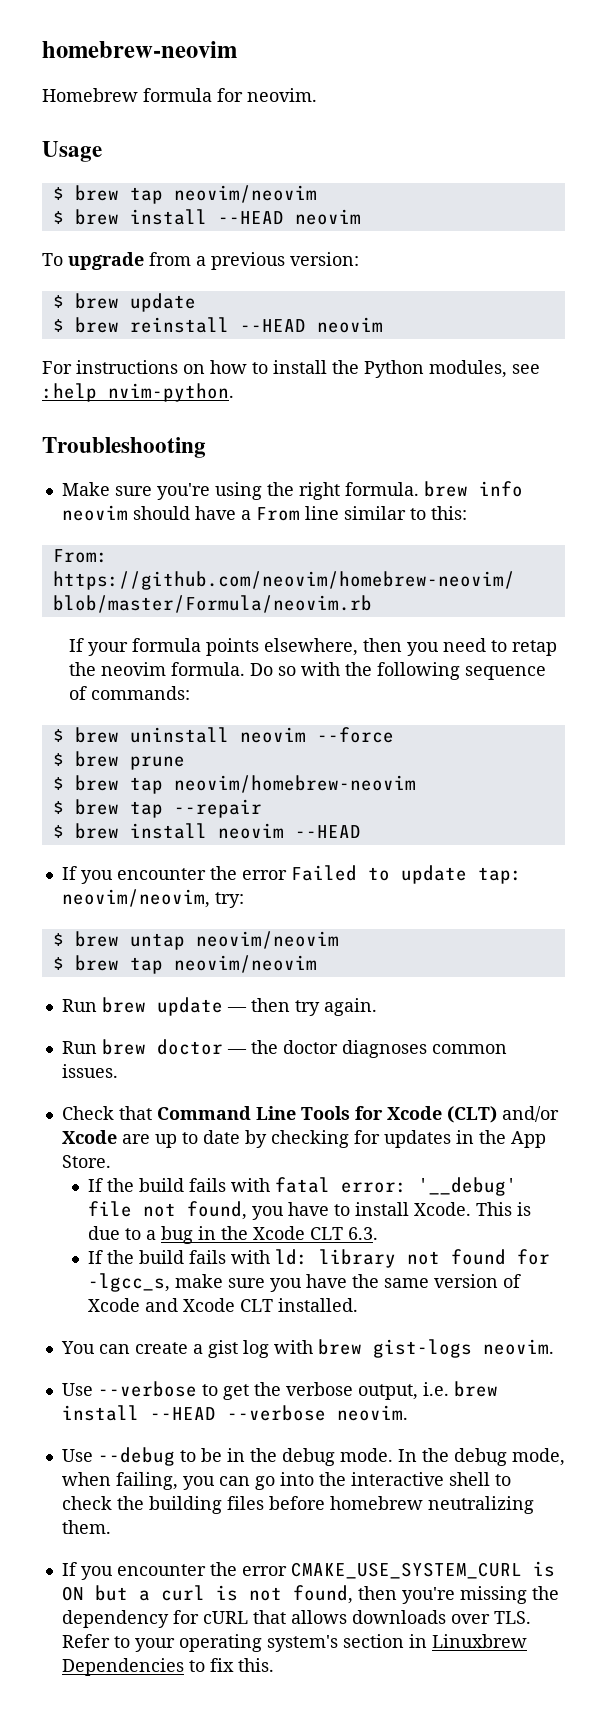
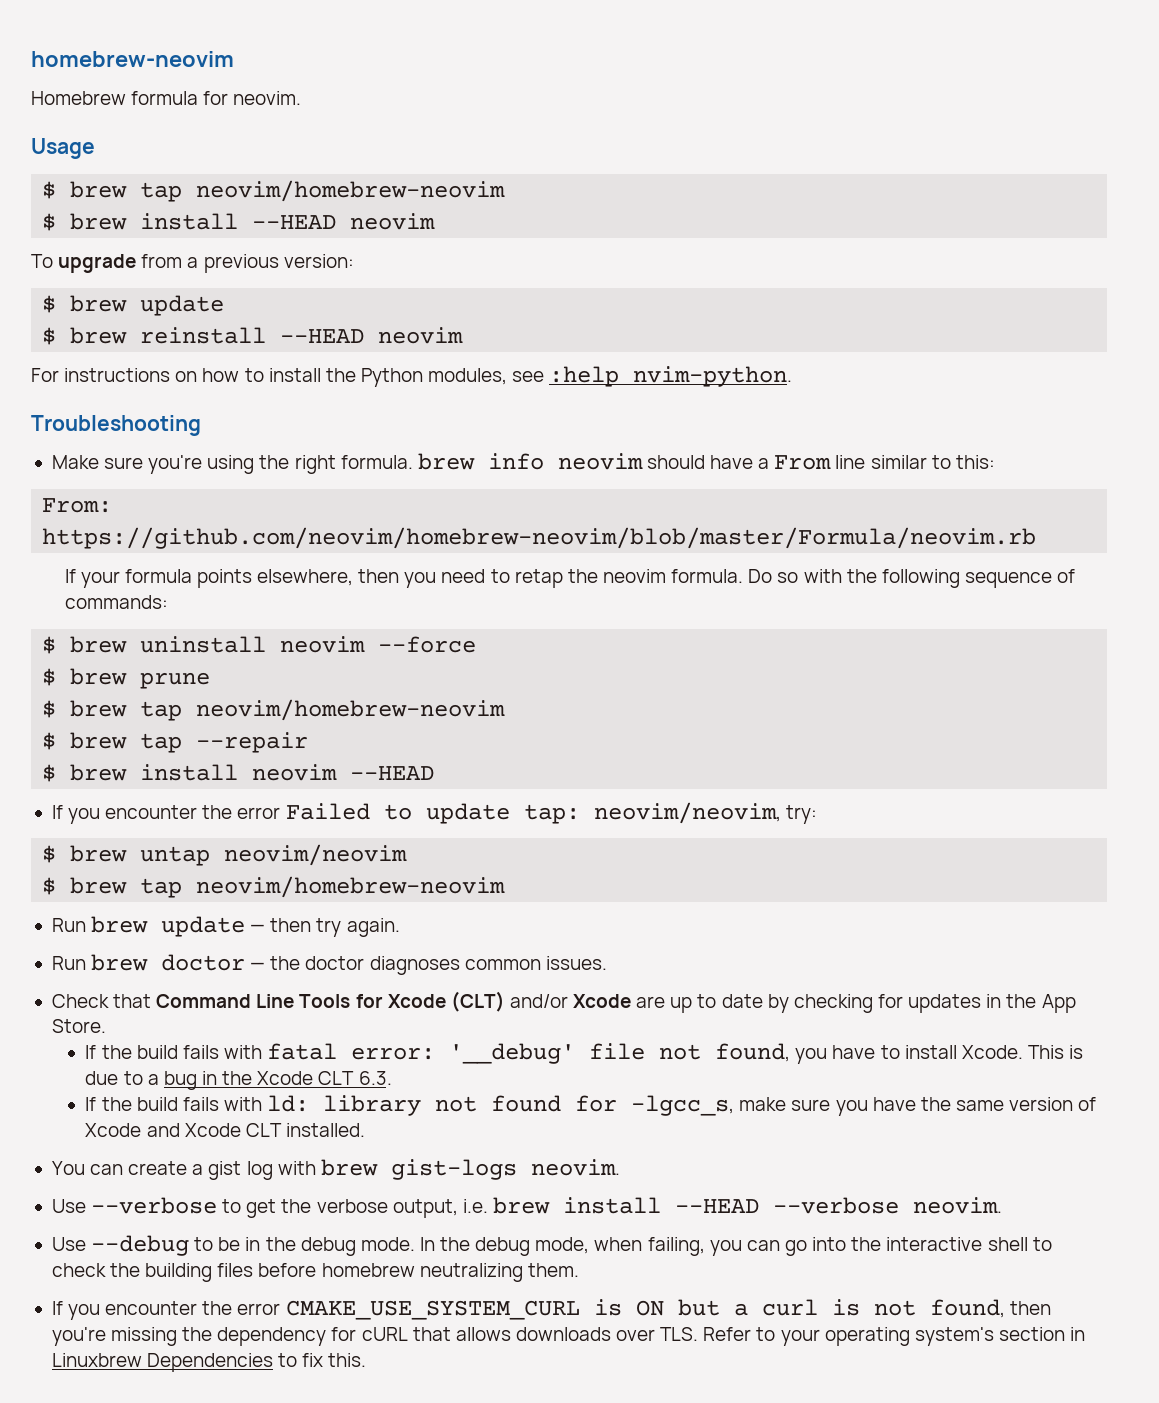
[173,185,317,203] neovim/neovim -> [196,180,506,202] neovim/homebrew-neovim
[173,955,317,973] neovim/neovim -> [196,876,506,898] neovim/homebrew-neovim

